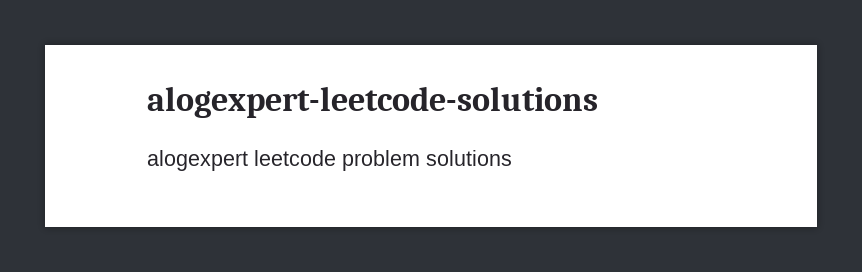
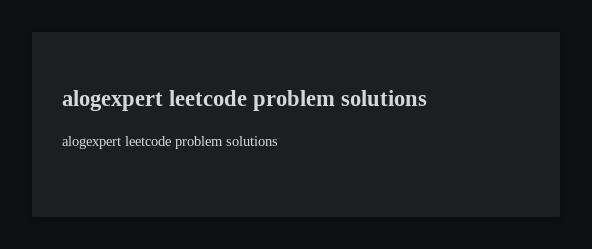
[147,86,598,118] alogexpert-leetcode-solutions -> [62,90,428,111] alogexpert leetcode problem solutions

